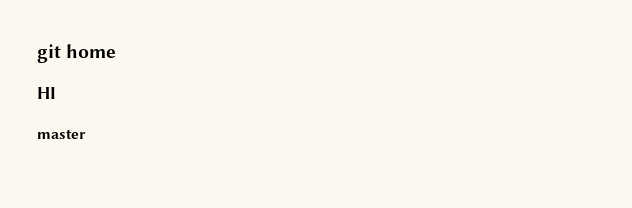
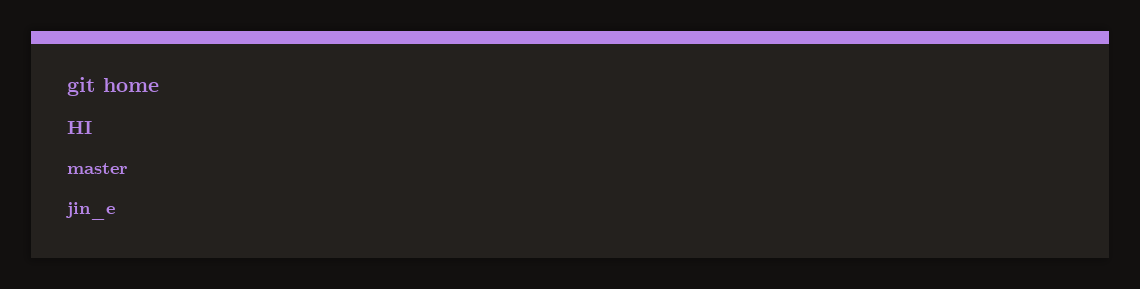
(86, 134) none -> [65,202,115,220] // jin_e

